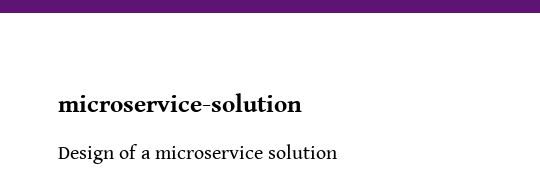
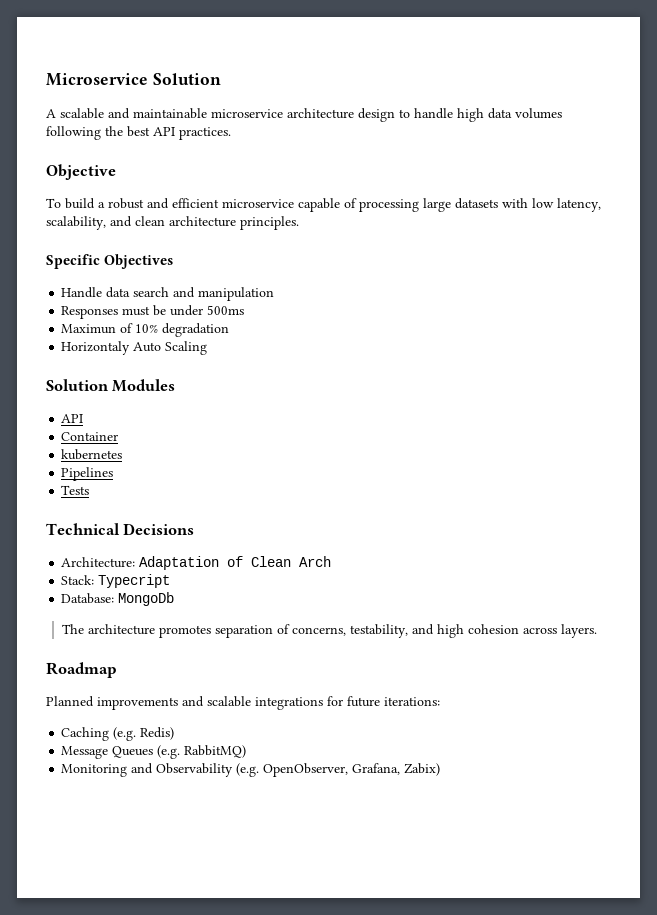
[58,93,302,112] [58,144,338,164] microservice-solution // Design of a microservice solution -> [46,73,221,86] [46,108,562,122] [46,126,231,140] [46,164,116,180] [46,198,601,212] [46,216,299,230] [46,254,174,269] [61,287,275,301] [61,305,245,319] [61,323,230,337] [61,341,208,355] [46,379,176,392] [61,414,84,423] [61,432,119,441] [61,449,123,460] [61,467,114,481] [61,485,90,495] [46,523,195,535] [61,556,332,570] [61,574,171,588] [61,592,175,606] [61,624,597,638] [46,662,117,678] [46,696,440,710] [61,727,175,741] [61,745,247,759] [61,763,441,777] Microservice Solution // A scalable and maintainable microservice architecture design to handle high data volumes following the best API practices. // Objective // To build a robust and efficient microservice capable of processing large datasets with low latency, scalability, and clean architecture principles. // Specific Objectives // Handle data search and manipulation // Responses must be under 500ms // Maximun of 10% degradation // Horizontaly Auto Scaling // Solution Modules // API // Container // kubernetes // Pipelines // Tests // Technical Decisions // Architecture: Adaptation of Clean Arch // Stack: Typecript // Database: MongoDb // The architecture promotes separation of concerns, testability, and high cohesion across layers. // Roadmap // Planned improvements and scalable integrations for future iterations: // Caching (e.g. Redis) // Message Queues (e.g. RabbitMQ) // Monitoring and Observability (e.g. OpenObserver, Grafana, Zabix)

